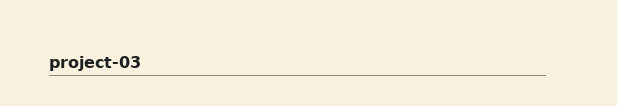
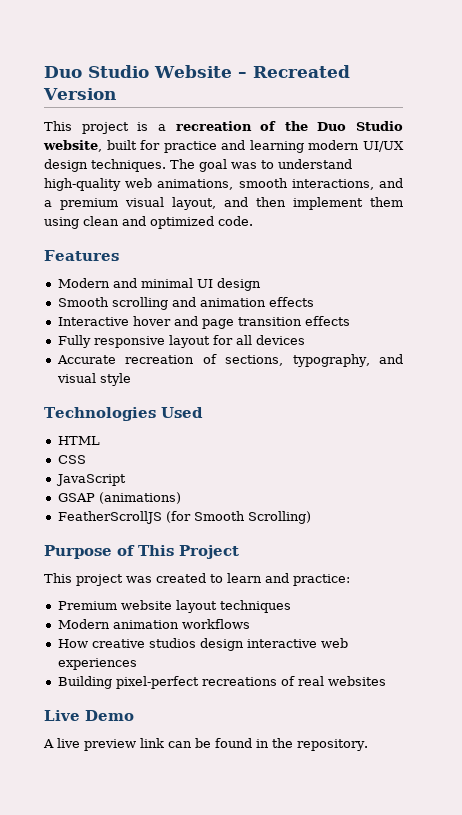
[49,56,141,71] project-03 -> [44,65,350,78] [43,88,116,100] [44,121,403,134] [43,140,404,153] [44,159,352,172] [44,178,403,191] [44,197,403,210] [44,216,253,229] [44,250,119,261] [57,278,261,291] [57,297,314,310] [57,316,350,329] [57,335,305,348] [56,354,403,367] [56,373,131,386] [44,407,203,421] [57,436,100,445] [57,455,86,464] [55,474,126,486] [57,492,181,504] [57,511,311,524] [44,545,239,559] [44,573,350,586] [57,600,291,613] [57,619,250,629] [57,638,348,651] [57,658,137,670] [57,676,386,689] [44,710,134,721] [43,738,368,751] Duo Studio Website – Recreated Version // This project is a recreation of the Duo Studio website, built for practice and learning modern UI/UX design techniques. The goal was to understand high-quality web animations, smooth interactions, and a premium visual layout, and then implement them using clean and optimized code. // Features // Modern and minimal UI design // Smooth scrolling and animation effects // Interactive hover and page transition effects // Fully responsive layout for all devices // Accurate recreation of sections, typography, and visual style // Technologies Used // HTML // CSS // JavaScript // GSAP (animations) // FeatherScrollJS (for Smooth Scrolling) // Purpose of This Project // This project was created to learn and practice: // Premium website layout techniques // Modern animation workflows // How creative studios design interactive web experiences // Building pixel-perfect recreations of real websites // Live Demo // A live preview link can be found in the repository.

